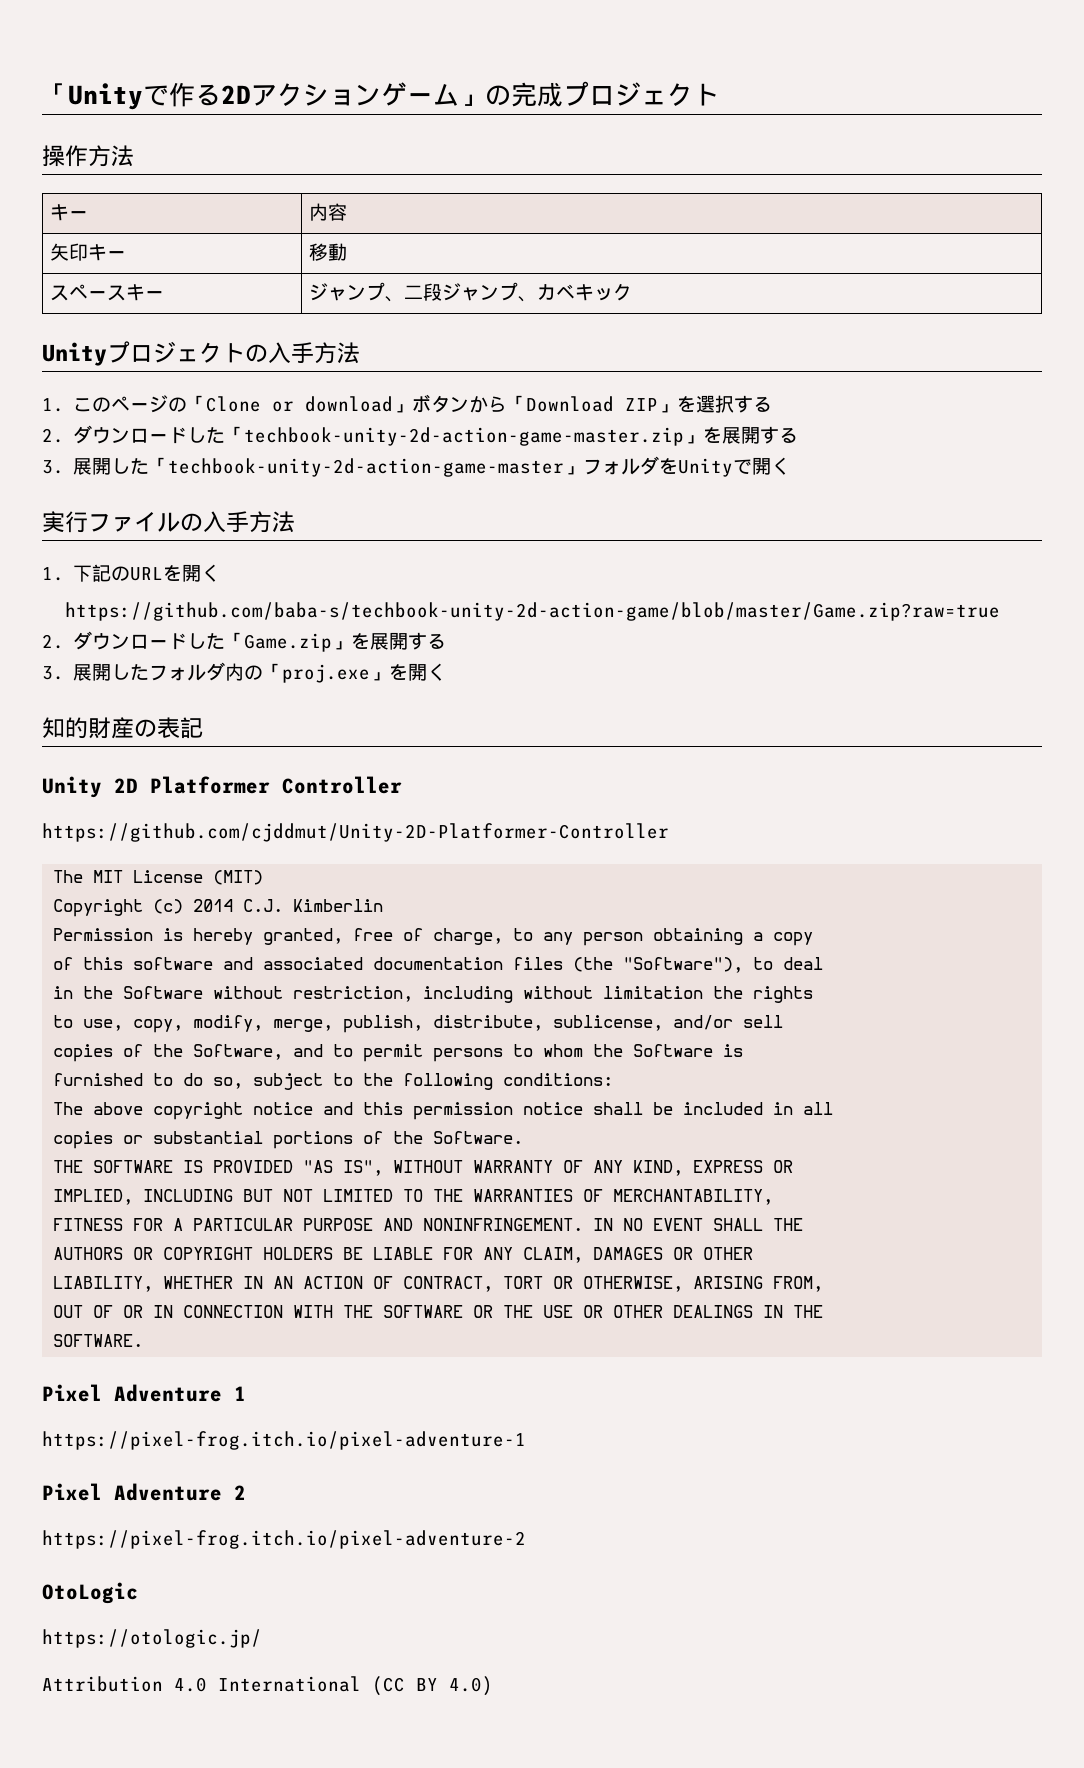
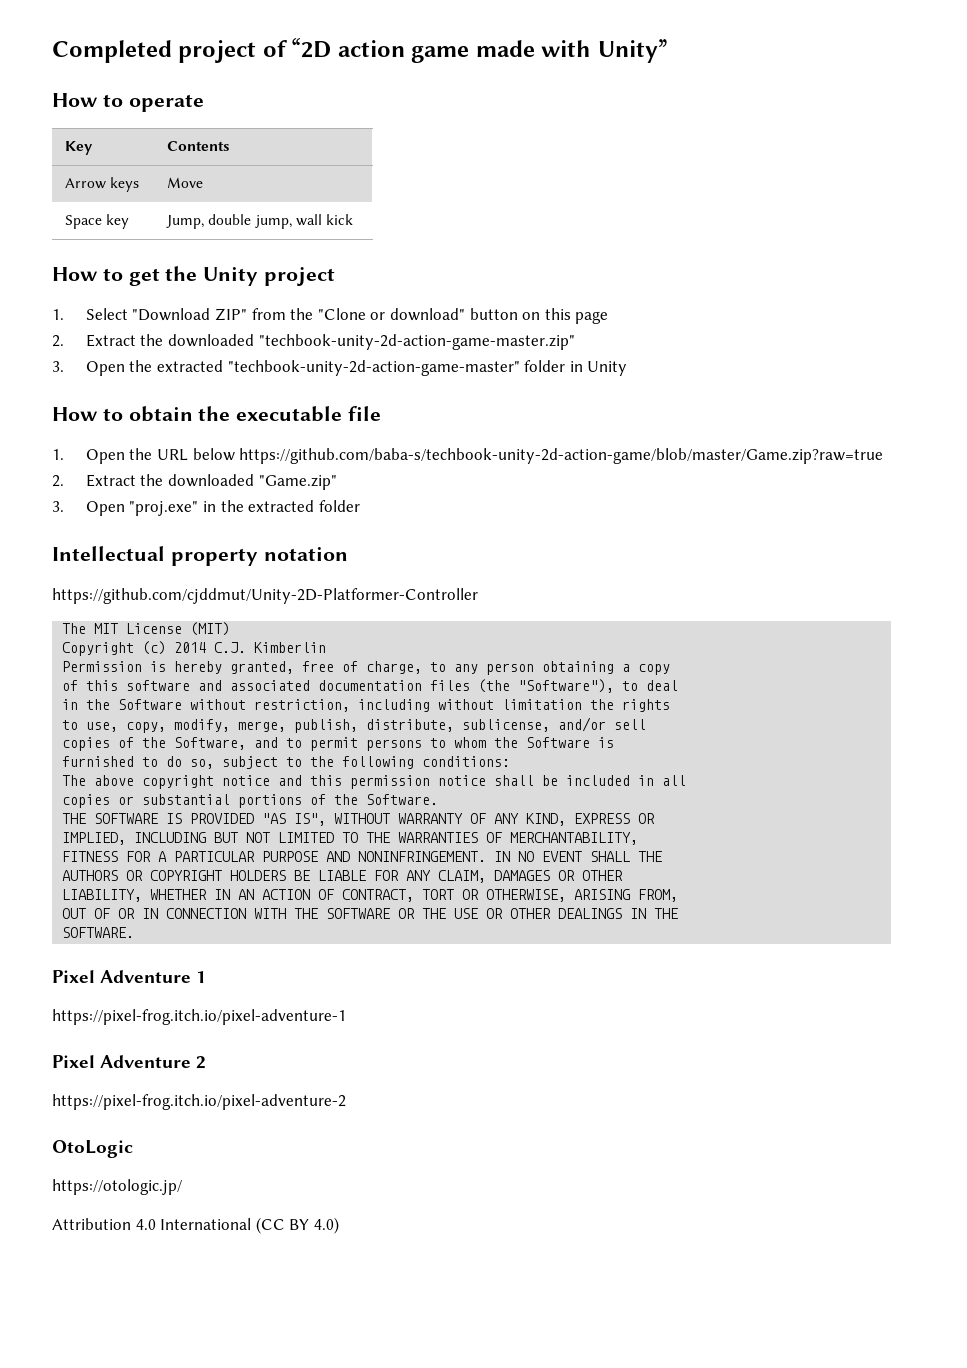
[42,81,719,110] [42,145,134,167] [50,204,89,221] [309,203,348,221] [50,243,127,261] [309,243,348,261] [50,284,165,301] [309,282,633,302] [42,341,360,366] [42,394,773,413] [42,425,799,446] [42,456,791,477] [42,511,295,533] [42,564,221,582] [64,602,1000,621] [42,631,447,652] [42,662,447,683] [42,717,203,739] [42,776,402,798] 「Unityで作る2Dアクションゲーム」の完成プロジェクト // 操作方法 // キー | 内容 // 矢印キー | 移動 // スペースキー | ジャンプ、二段ジャンプ、カベキック // Unityプロジェクトの入手方法 // 1.このページの「Clone or download」ボタンから「Download ZIP」を選択する // 2.ダウンロードした「techbook-unity-2d-action-game-master.zip」を展開する // 3.展開した「techbook-unity-2d-action-game-master」フォルダをUnityで開く // 実行ファイルの入手方法 // 1.下記のURLを開く // https://github.com/baba-s/techbook-unity-2d-action-game/blob/master/Game.zip?raw=true // 2.ダウンロードした「Game.zip」を展開する // 3.展開したフォルダ内の「proj.exe」を開く // 知的財産の表記 // Unity 2D Platformer Controller -> [52,38,667,63] [52,93,204,112] [65,141,94,155] [167,141,231,151] [65,177,140,192] [167,177,204,188] [65,214,130,229] [166,214,353,229] [52,266,336,286] [52,308,609,324] [52,334,575,350] [52,360,628,376] [52,406,382,422] [52,448,884,464] [52,474,337,490] [52,500,360,516] [52,546,348,566] Completed project of “2D action game made with Unity” // How to operate // Key | Contents // Arrow keys | Move // Space key | Jump, double jump, wall kick // How to get the Unity project // 1. Select "Download ZIP" from the "Clone or download" button on this page // 2. Extract the downloaded "techbook-unity-2d-action-game-master.zip" // 3. Open the extracted "techbook-unity-2d-action-game-master" folder in Unity // How to obtain the executable file // 1. Open the URL below https://github.com/baba-s/techbook-unity-2d-action-game/blob/master/Game.zip?raw=true // 2. Extract the downloaded "Game.zip" // 3. Open "proj.exe" in the extracted folder // Intellectual property notation

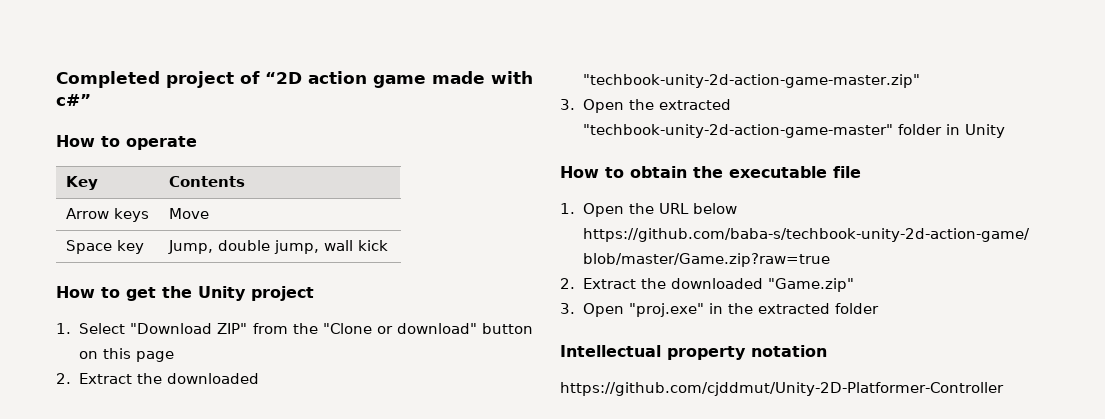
[597,39,667,63] Unity” -> [56,94,91,106] c#”
[62,622,231,636] [62,641,327,656] [62,661,671,675] [62,679,679,693] [62,699,671,712] [62,717,647,733] [62,737,615,751] [62,756,511,769] [62,775,687,789] [62,794,439,808] [62,813,656,826] [62,832,639,845] [62,851,663,862] [62,870,624,883] [62,889,679,902] [62,908,679,919] [62,927,135,938] [52,970,207,983] [52,1009,346,1025] [52,1055,207,1069] [52,1094,346,1110] [52,1140,133,1158] [52,1179,182,1195] [52,1217,339,1234] // The MIT License (MIT) // Copyright (c) 2014 C.J. Kimberlin // Permission is hereby granted, free of charge, to any person obtaining a copy // of this software and associated documentation files (the "Software"), to deal // in the Software without restriction, including without limitation the rights // to use, copy, modify, merge, publish, distribute, sublicense, and/or sell // copies of the Software, and to permit persons to whom the Software is // furnished to do so, subject to the following conditions: // The above copyright notice and this permission notice shall be included in all // copies or substantial portions of the Software. // THE SOFTWARE IS PROVIDED "AS IS", WITHOUT WARRANTY OF ANY KIND, EXPRESS OR // IMPLIED, INCLUDING BUT NOT LIMITED TO THE WARRANTIES OF MERCHANTABILITY, // FITNESS FOR A PARTICULAR PURPOSE AND NONINFRINGEMENT. IN NO EVENT SHALL THE // AUTHORS OR COPYRIGHT HOLDERS BE LIABLE FOR ANY CLAIM, DAMAGES OR OTHER // LIABILITY, WHETHER IN AN ACTION OF CONTRACT, TORT OR OTHERWISE, ARISING FROM, // OUT OF OR IN CONNECTION WITH THE SOFTWARE OR THE USE OR OTHER DEALINGS IN THE // SOFTWARE. // Pixel Adventure 1 // https://pixel-frog.itch.io/pixel-adventure-1 // Pixel Adventure 2 // https://pixel-frog.itch.io/pixel-adventure-2 // OtoLogic // https://otologic.jp/ // Attribution 4.0 International (CC BY 4.0) -> (1004, 389) none

